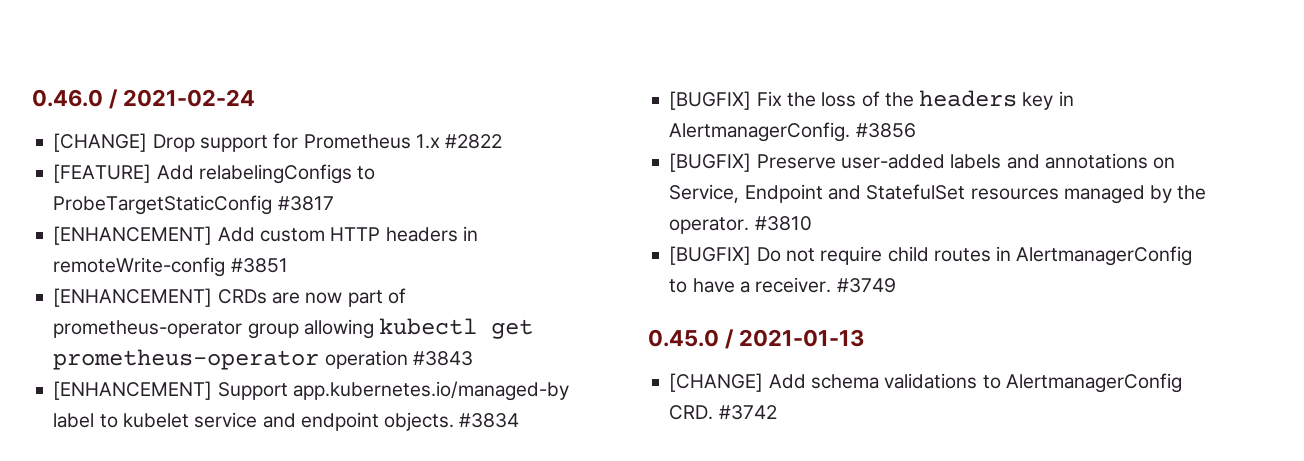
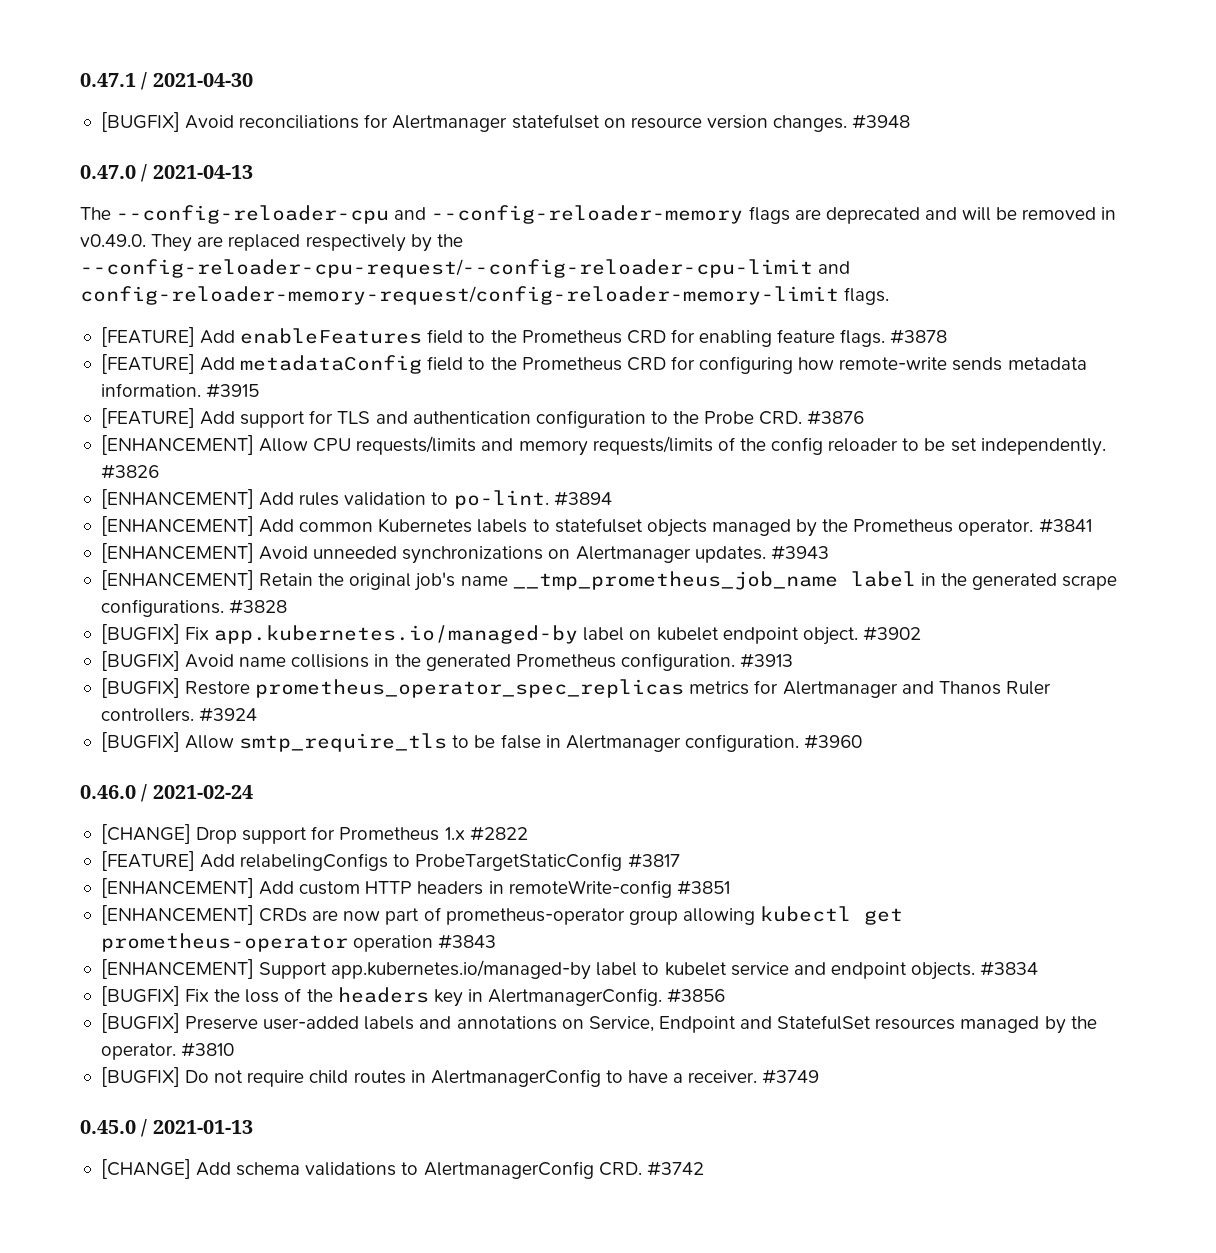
(32, 98) none -> [80,72,253,90] [100,112,911,132] [80,164,253,182] [80,205,1117,224] [80,234,463,252] [80,259,851,278] [80,286,890,305] [100,327,948,347] [100,354,1087,374] [100,383,260,398] [100,408,865,428] [100,435,1106,456] [100,464,159,479] [100,489,612,509] [100,516,1092,537] [100,543,829,564] [100,570,1118,591] [100,599,288,617] [100,624,921,645] [100,651,794,671] [100,678,1051,698] [100,707,258,722] [100,732,863,752] 0.47.1 / 2021-04-30 // [BUGFIX] Avoid reconciliations for Alertmanager statefulset on resource version changes. #3948 // 0.47.0 / 2021-04-13 // The --config-reloader-cpu and --config-reloader-memory flags are deprecated and will be removed in v0.49.0. They are replaced respectively by the --config-reloader-cpu-request/--config-reloader-cpu-limit and config-reloader-memory-request/config-reloader-memory-limit flags. // [FEATURE] Add enableFeatures field to the Prometheus CRD for enabling feature flags. #3878 // [FEATURE] Add metadataConfig field to the Prometheus CRD for configuring how remote-write sends metadata information. #3915 // [FEATURE] Add support for TLS and authentication configuration to the Probe CRD. #3876 // [ENHANCEMENT] Allow CPU requests/limits and memory requests/limits of the config reloader to be set independently. #3826 // [ENHANCEMENT] Add rules validation to po-lint. #3894 // [ENHANCEMENT] Add common Kubernetes labels to statefulset objects managed by the Prometheus operator. #3841 // [ENHANCEMENT] Avoid unneeded synchronizations on Alertmanager updates. #3943 // [ENHANCEMENT] Retain the original job's name __tmp_prometheus_job_name label in the generated scrape configurations. #3828 // [BUGFIX] Fix app.kubernetes.io/managed-by label on kubelet endpoint object. #3902 // [BUGFIX] Avoid name collisions in the generated Prometheus configuration. #3913 // [BUGFIX] Restore prometheus_operator_spec_replicas metrics for Alertmanager and Thanos Ruler controllers. #3924 // [BUGFIX] Allow smtp_require_tls to be false in Alertmanager configuration. #3960 //

